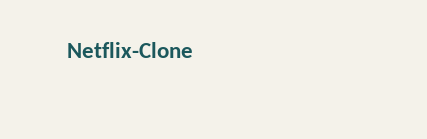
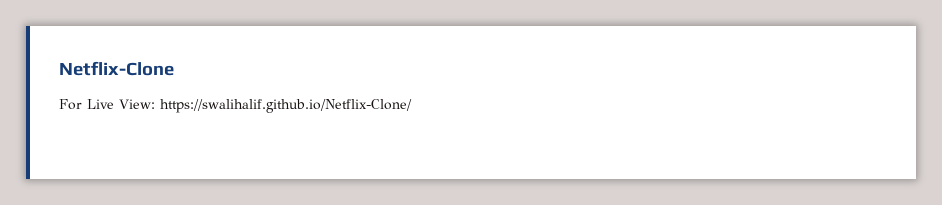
(193, 50) none -> [59,99,412,113] // For Live View: https://swalihalif.github.io/Netflix-Clone/

